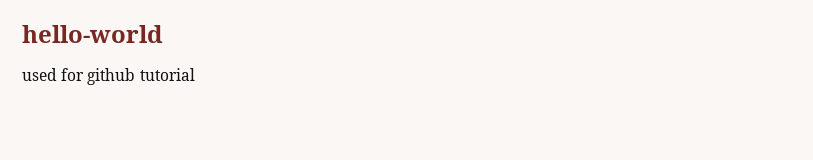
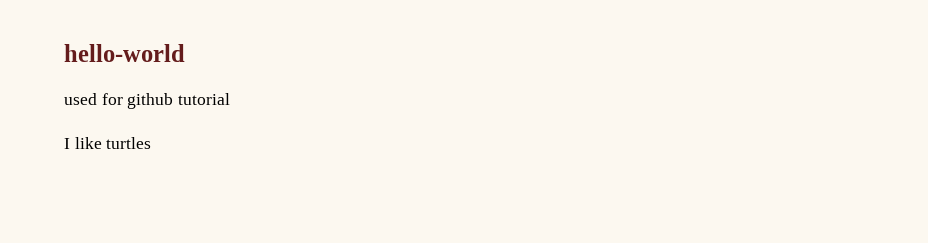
(195, 74) none -> [64,137,152,149] // I like turtles

